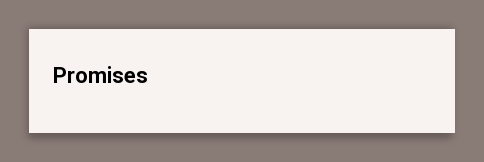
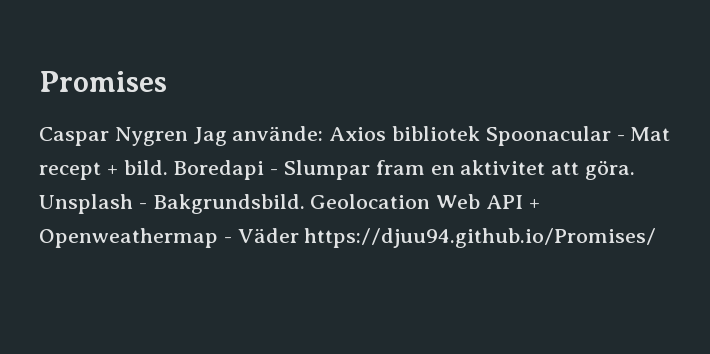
(148, 74) none -> [39,126,671,146] [39,160,636,180] [39,194,540,214] [39,228,657,248] // Caspar Nygren Jag använde: Axios bibliotek Spoonacular - Mat recept + bild. Boredapi - Slumpar fram en aktivitet att göra. Unsplash - Bakgrundsbild. Geolocation Web API + Openweathermap - Väder https://djuu94.github.io/Promises/

